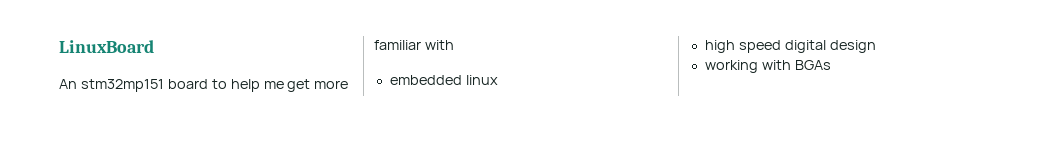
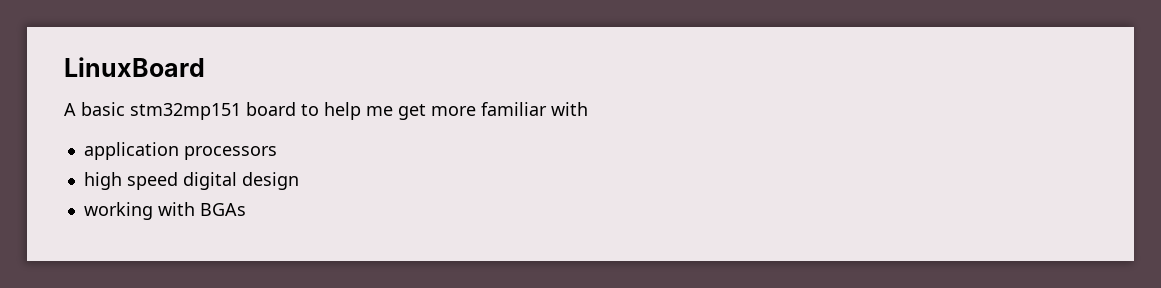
[59,79,77,89] An -> [64,102,125,116] A basic
[389,75,498,85] embedded linux -> [83,142,277,160] application processors

